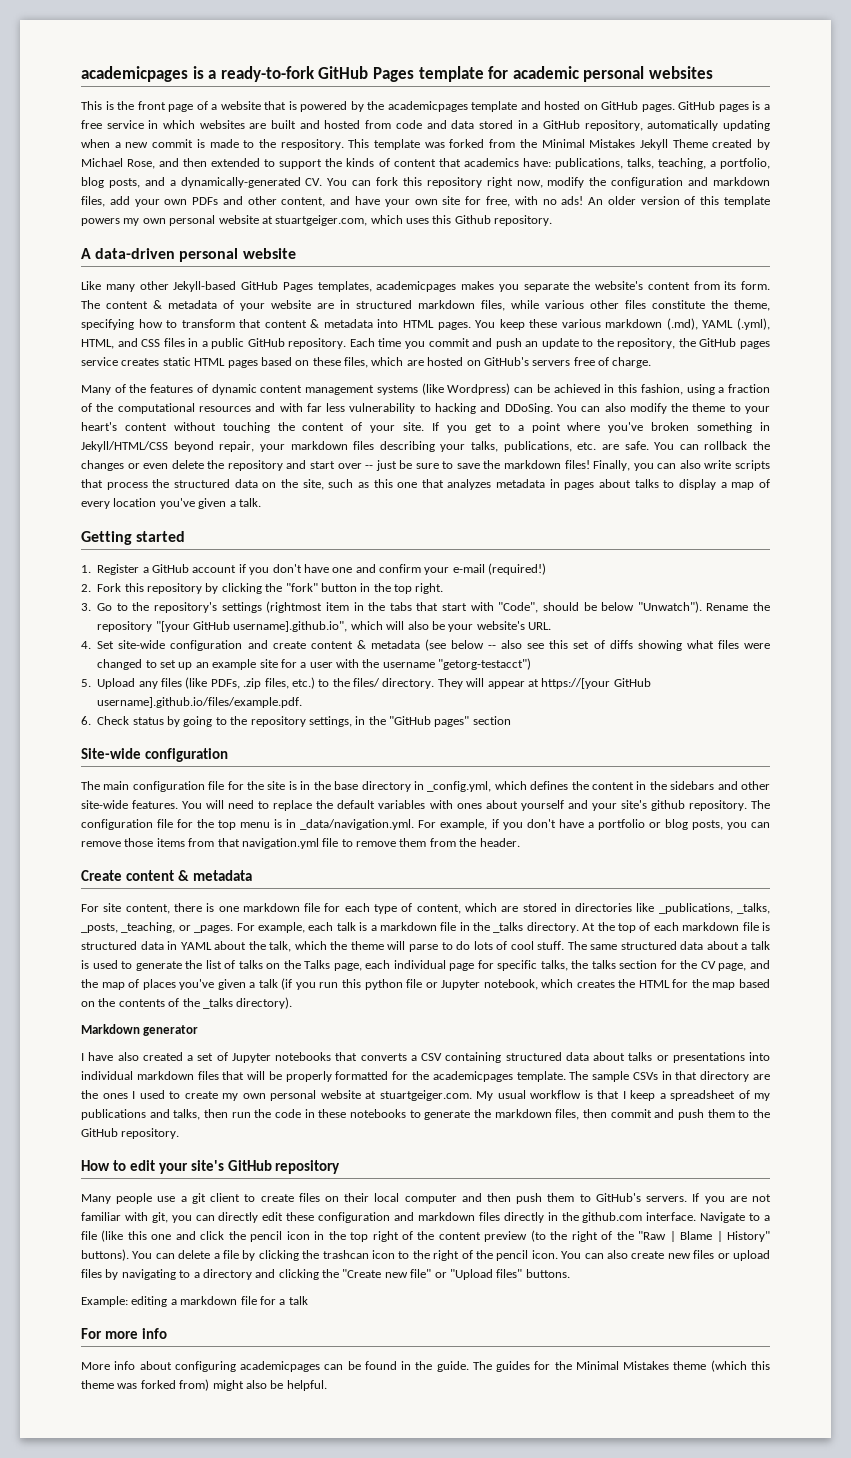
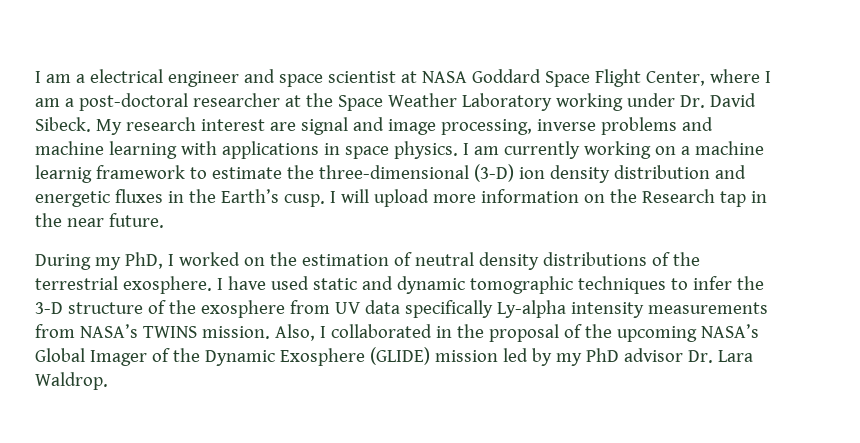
[81,66,713,82] [81,101,770,112] [81,120,770,131] [81,139,770,150] [81,158,770,169] [81,177,770,188] [81,196,770,207] [81,215,553,226] [81,248,296,262] [81,281,770,292] [81,300,770,311] [81,318,770,330] [81,338,770,349] [81,357,652,368] [81,383,770,395] [81,403,770,414] [81,422,771,433] [81,441,770,452] [81,460,771,471] [81,479,771,490] [81,498,261,509] [81,531,186,545] [81,563,547,575] [81,583,444,594] [81,601,770,613] [97,621,551,632] [81,639,770,651] [97,658,532,670] [81,677,651,689] [97,697,303,708] [81,716,511,727] [81,748,228,762] [81,781,770,792] [81,800,770,811] [81,819,770,830] [81,838,520,849] [81,870,252,881] [81,903,770,914] [81,922,771,933] [81,941,770,952] [81,960,770,971] [81,978,770,990] [81,997,293,1009] [81,1024,199,1036] [81,1052,770,1063] [81,1071,771,1082] [81,1090,770,1101] [81,1109,770,1120] [81,1128,180,1139] [81,1160,341,1174] [81,1193,772,1204] [81,1212,771,1223] [81,1230,770,1242] [81,1249,770,1261] [81,1269,570,1280] [81,1296,308,1307] [81,1328,167,1339] [81,1360,770,1372] [81,1379,327,1391] academicpages is a ready-to-fork GitHub Pages template for academic personal websites // This is the front page of a website that is powered by the academicpages template and hosted on GitHub pages. GitHub pages is a free service in which websites are built and hosted from code and data stored in a GitHub repository, automatically updating when a new commit is made to the respository. This template was forked from the Minimal Mistakes Jekyll Theme created by Michael Rose, and then extended to support the kinds of content that academics have: publications, talks, teaching, a portfolio, blog posts, and a dynamically-generated CV. You can fork this repository right now, modify the configuration and markdown files, add your own PDFs and other content, and have your own site for free, with no ads! An older version of this template powers my own personal website at stuartgeiger.com, which uses this Github repository. // A data-driven personal website // Like many other Jekyll-based GitHub Pages templates, academicpages makes you separate the website's content from its form. The content & metadata of your website are in structured markdown files, while various other files constitute the theme, specifying how to transform that content & metadata into HTML pages. You keep these various markdown (.md), YAML (.yml), HTML, and CSS files in a public GitHub repository. Each time you commit and push an update to the repository, the GitHub pages service creates static HTML pages based on these files, which are hosted on GitHub's servers free of charge. // Many of the features of dynamic content management systems (like Wordpress) can be achieved in this fashion, using a fraction of the computational resources and with far less vulnerability to hacking and DDoSing. You can also modify the theme to your heart's content without touching the content of your site. If you get to a point where you've broken something in Jekyll/HTML/CSS beyond repair, your markdown files describing your talks, publications, etc. are safe. You can rollback the changes or even delete the repository and start over -- just be sure to save the markdown files! Finally, you can also write scripts that process the structured data on the site, such as this one that analyzes metadata in pages about talks to display a map of every location you've given a talk. // Getting started // 1. Register a GitHub account if you don't have one and confirm your e-mail (required!) // 2. Fork this repository by clicking the "fork" button in the top right. // 3. Go to the repository's settings (rightmost item in the tabs that start with "Code", should be below "Unwatch"). Rename the repository "[your GitHub username].github.io", which will also be your website's URL. // 4. Set site-wide configuration and create content & metadata (see below -- also see this set of diffs showing what files were changed to set up an example site for a user with the username "getorg-testacct") // 5. Upload any files (like PDFs, .zip files, etc.) to the files/ directory. They will appear at https://[your GitHub username].github.io/files/example.pdf. // 6. Check status by going to the repository settings, in the "GitHub pages" section // Site-wide configuration // The main configuration file for the site is in the base directory in _config.yml, which defines the content in the sidebars and other site-wide features. You will need to replace the default variables with ones about yourself and your site's github repository. The configuration file for the top menu is in _data/navigation.yml. For example, if you don't have a portfolio or blog posts, you can remove those items from that navigation.yml file to remove them from the header. // Create content & metadata // For site content, there is one markdown file for each type of content, which are stored in directories like _publications, _talks, _posts, _teaching, or _pages. For example, each talk is a markdown file in the _talks directory. At the top of each markdown file is structured data in YAML about the talk, which the theme will parse to do lots of cool stuff. The same structured data about a talk is used to generate the list of talks on the Talks page, each individual page for specific talks, the talks section for the CV page, and the map of places you've given a talk (if you run this python file or Jupyter notebook, which creates the HTML for the map based on the contents of the _talks directory). // Markdown generator // I have also created a set of Jupyter notebooks that converts a CSV containing structured data about talks or presentations into individual markdown files that will be properly formatted for the academicpages template. The sample CSVs in that directory are the ones I used to create my own personal website at stuartgeiger.com. My usual workflow is that I keep a spreadsheet of my publications and talks, then run the code in these notebooks to generate the markdown files, then commit and push them to the GitHub repository. // How to edit your site's GitHub repository // Many people use a git client to create files on their local computer and then push them to GitHub's servers. If you are not familiar with git, you can directly edit these configuration and markdown files directly in the github.com interface. Navigate to a file (like this one and click the pencil icon in the top right of the content preview (to the right of the "Raw | Blame | History" buttons). You can delete a file by clicking the trashcan icon to the right of the pencil icon. You can also create new files or upload files by navigating to a directory and clicking the "Create new file" or "Upload files" buttons. // Example: editing a markdown file for a talk // For more info // More info about configuring academicpages can be found in the guide. The guides for the Minimal Mistakes theme (which this theme was forked from) might also be helpful. -> [35,69,771,87] [35,93,756,111] [35,117,713,135] [35,141,764,159] [35,164,746,183] [35,189,767,207] [35,213,164,228] [35,252,700,270] [35,276,764,294] [35,300,768,318] [35,324,759,342] [35,347,753,366] [35,372,108,390] I am a electrical engineer and space scientist at NASA Goddard Space Flight Center, where I am a post-doctoral researcher at the Space Weather Laboratory working under Dr. David Sibeck. My research interest are signal and image processing, inverse problems and machine learning with applications in space physics. I am currently working on a machine learnig framework to estimate the three-dimensional (3-D) ion density distribution and energetic fluxes in the Earth’s cusp. I will upload more information on the Research tap in the near future. // During my PhD, I worked on the estimation of neutral density distributions of the terrestrial exosphere. I have used static and dynamic tomographic techniques to infer the 3-D structure of the exosphere from UV data specifically Ly-alpha intensity measurements from NASA’s TWINS mission. Also, I collaborated in the proposal of the upcoming NASA’s Global Imager of the Dynamic Exosphere (GLIDE) mission led by my PhD advisor Dr. Lara Waldrop.

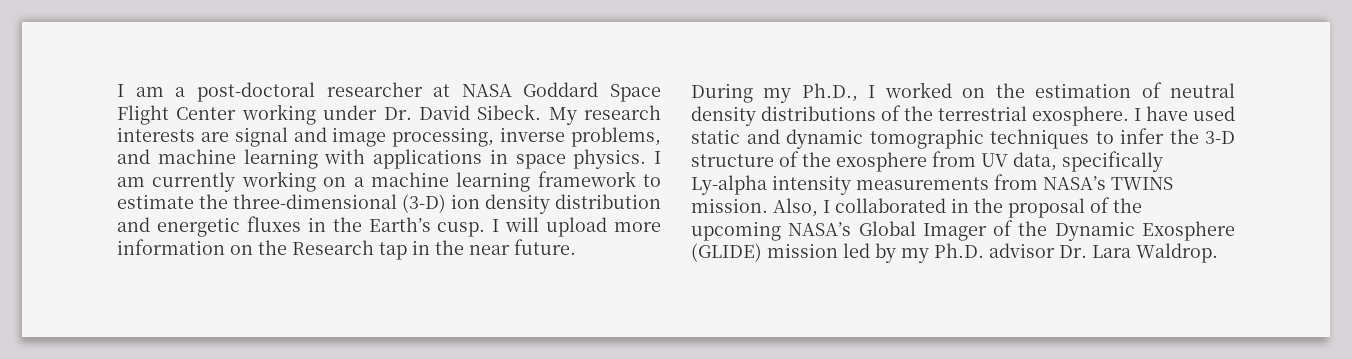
[35,69,771,87] [35,93,552,111] I am a electrical engineer and space scientist at NASA Goddard Space Flight Center, where I am a post-doctoral researcher at the Space Weather Laboratory -> [117,82,661,102] [117,105,237,125] I am a post-doctoral researcher at NASA Goddard Space Flight Center
[200,119,265,131] interest -> [117,127,195,142] interests
[600,117,677,135] problems -> [571,127,661,147] problems,
[35,165,92,183] learnig -> [456,172,531,192] learning
[124,252,163,269] PhD, -> [801,83,858,102] Ph.D.,
[364,300,400,314] data -> [1013,152,1057,171] data,
[585,348,619,362] PhD -> [934,243,984,258] Ph.D.

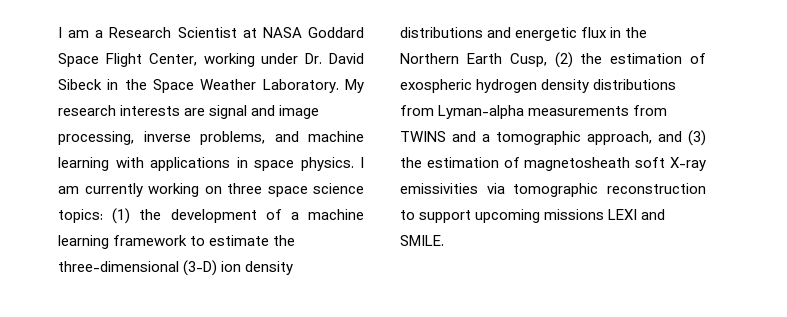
[196,82,423,102] post-doctoral researcher -> [109,27,237,38] Research Scientist
[176,107,237,120] Center -> [148,53,197,66] Center,
[477,104,542,120] Sibeck. -> [58,79,339,93] Sibeck in the Space Weather Laboratory.
(347, 182) none -> [227,183,364,197] [58,208,282,224] three space science topics: (1) the development of
[555,194,661,209] distribution -> [400,27,483,38] distributions
[246,216,661,237] [117,239,576,260] [691,82,1235,103] [691,105,1235,126] [691,128,1235,149] [691,151,1163,172] [691,174,1173,195] [691,197,1142,218] [691,220,1235,241] [691,243,1218,263] fluxes in the Earth’s cusp. I will upload more information on the Research tap in the near future. // During my Ph.D., I worked on the estimation of neutral density distributions of the terrestrial exosphere. I have used static and dynamic tomographic techniques to infer the 3-D structure of the exosphere from UV data, specifically Ly-alpha intensity measurements from NASA’s TWINS mission. Also, I collaborated in the proposal of the upcoming NASA’s Global Imager of the Dynamic Exosphere (GLIDE) mission led by my Ph.D. advisor Dr. Lara Waldrop. -> [581,27,648,38] [400,52,706,68] [400,79,677,93] [400,105,668,119] [400,130,706,146] [400,157,706,171] [400,183,706,197] [400,209,666,223] [400,235,444,246] flux in the Northern Earth Cusp, (2) the estimation of exospheric hydrogen density distributions from Lyman-alpha measurements from TWINS and a tomographic approach, and (3) the estimation of magnetosheath soft X-ray emissivities via tomographic reconstruction to support upcoming missions LEXI and SMILE.

